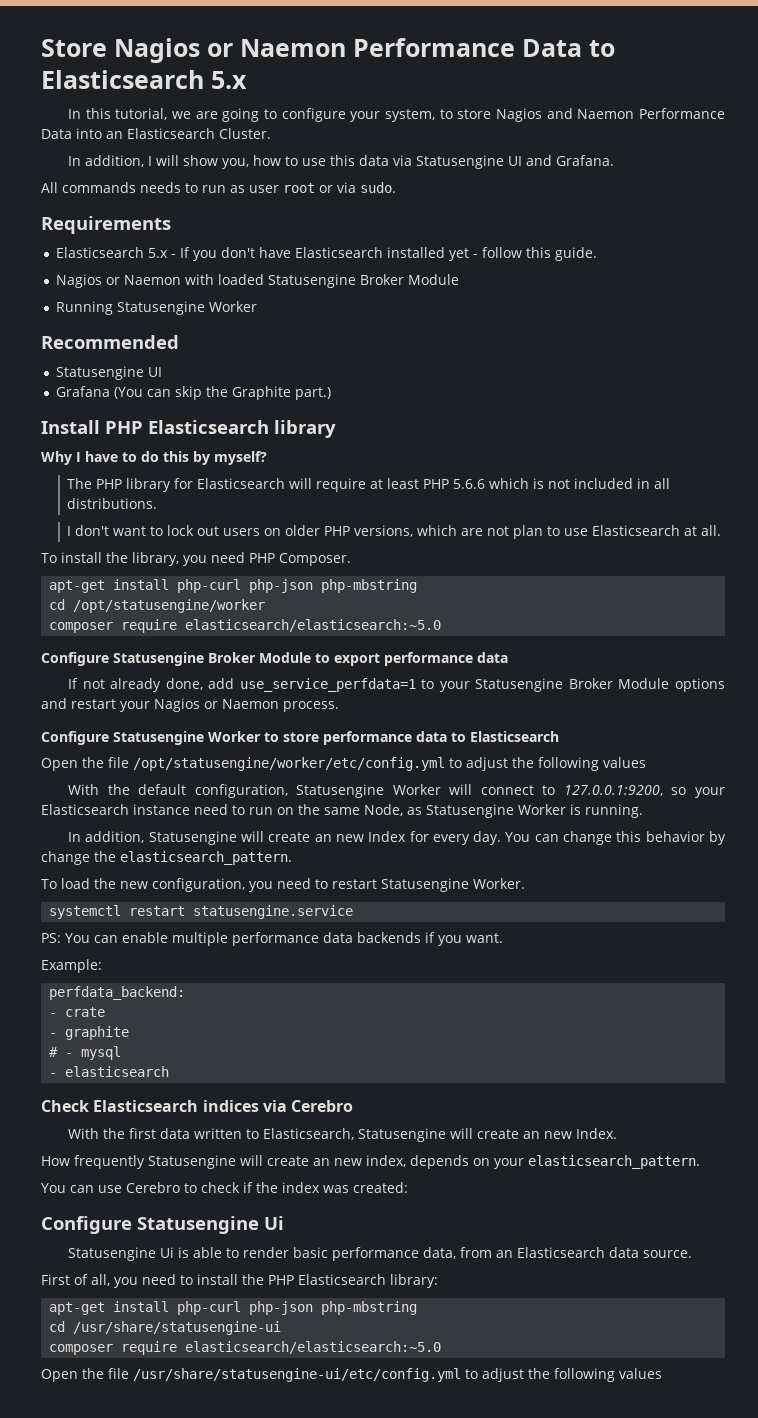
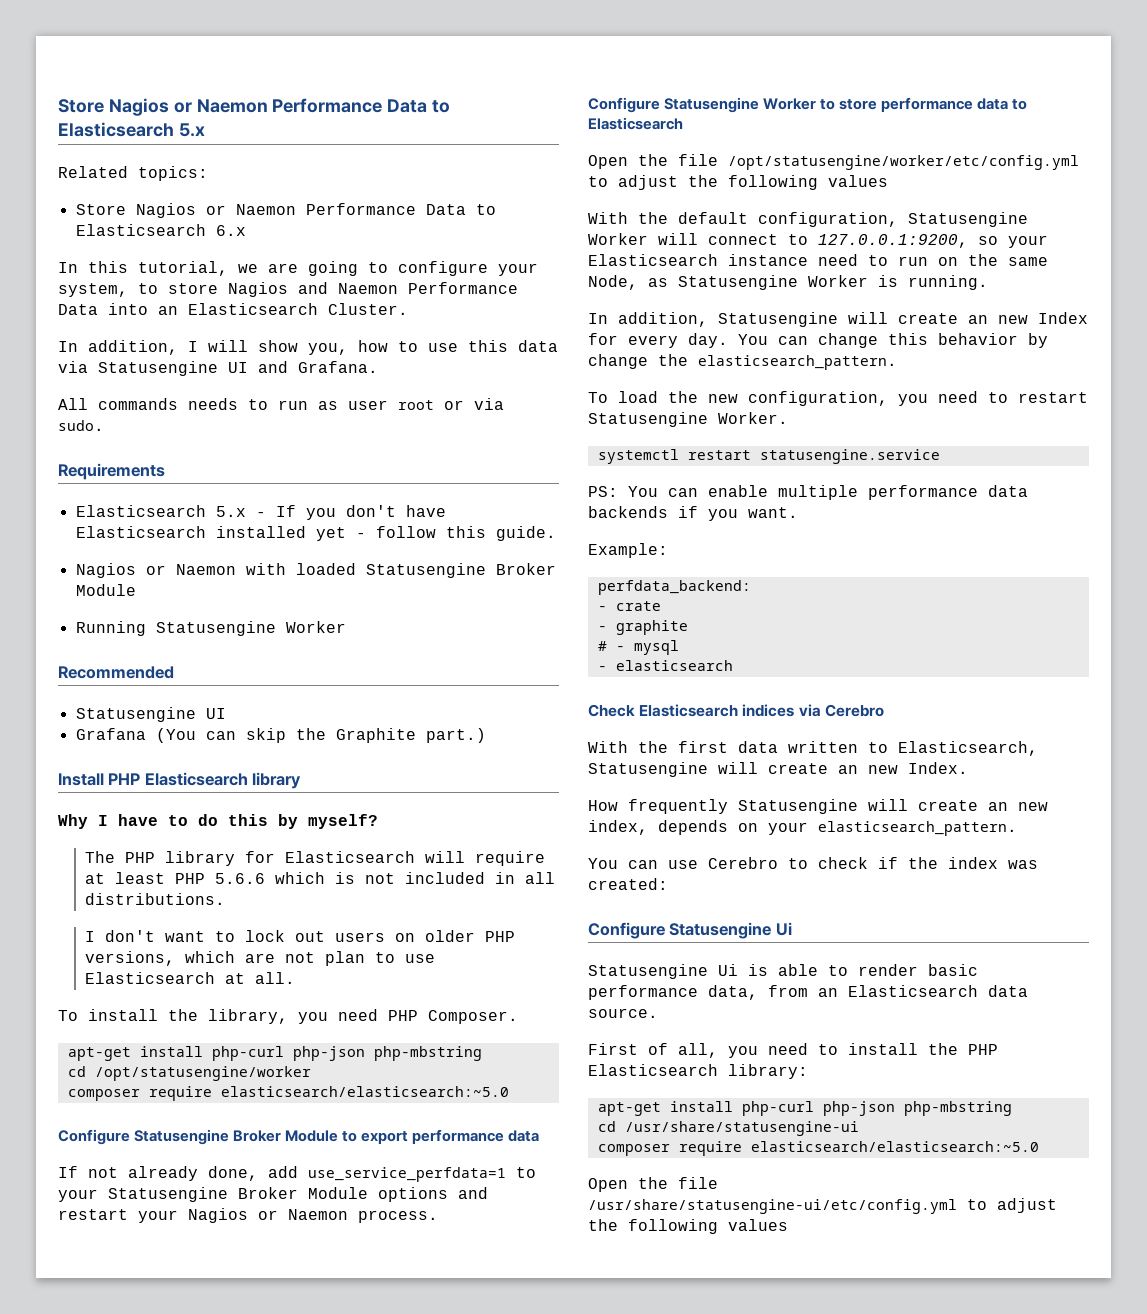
(247, 80) none -> [58,166,208,181] [75,203,496,218] [75,224,246,236] // Related topics: // Store Nagios or Naemon Performance Data to Elasticsearch 6.x

